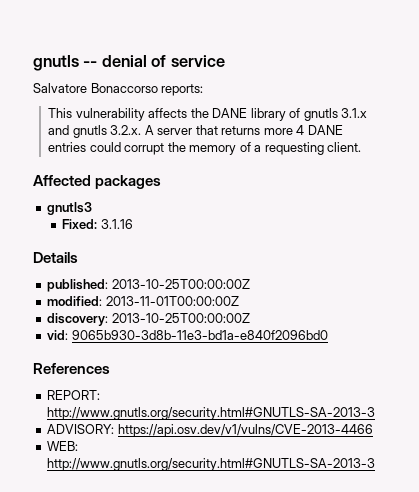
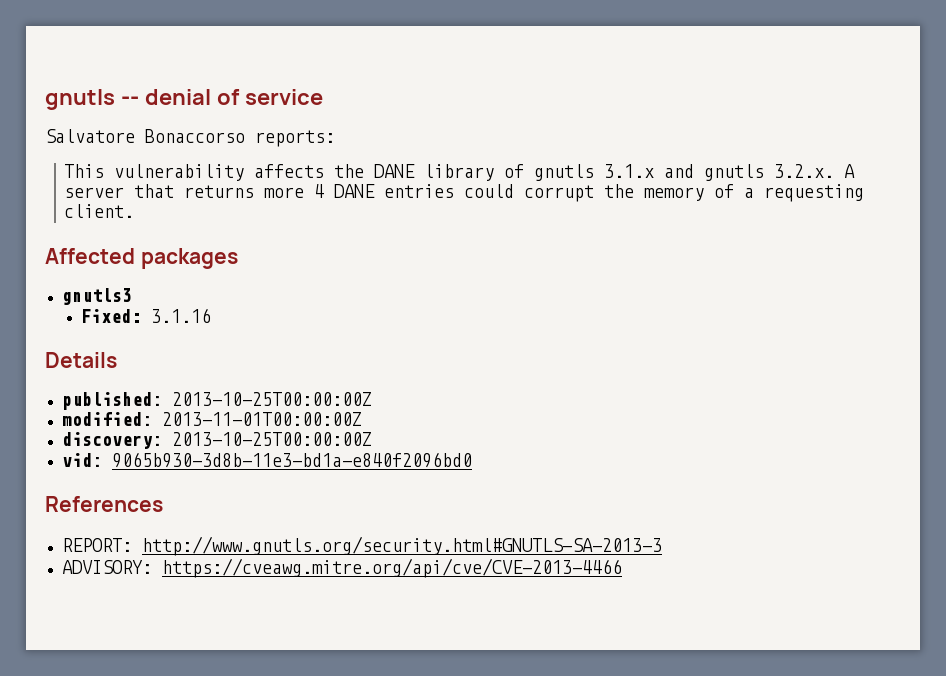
[117,424,373,437] [47,441,79,451] [47,458,376,471] https://api.osv.dev/v1/vulns/CVE-2013-4466 // WEB: http://www.gnutls.org/security.html#GNUTLS-SA-2013-3 -> [161,558,622,578] https://cveawg.mitre.org/api/cve/CVE-2013-4466

